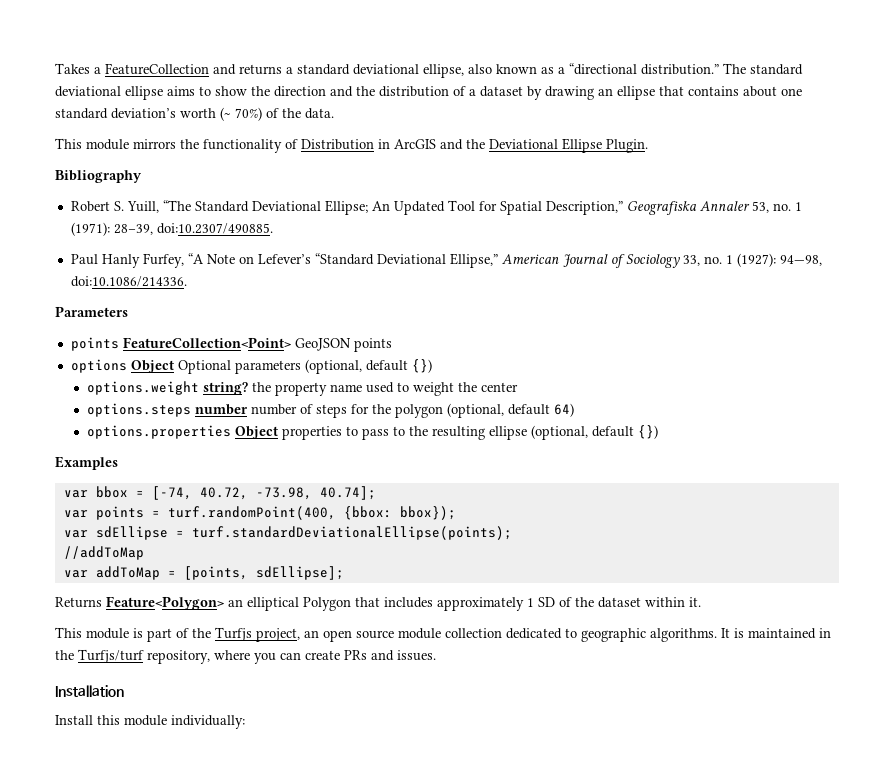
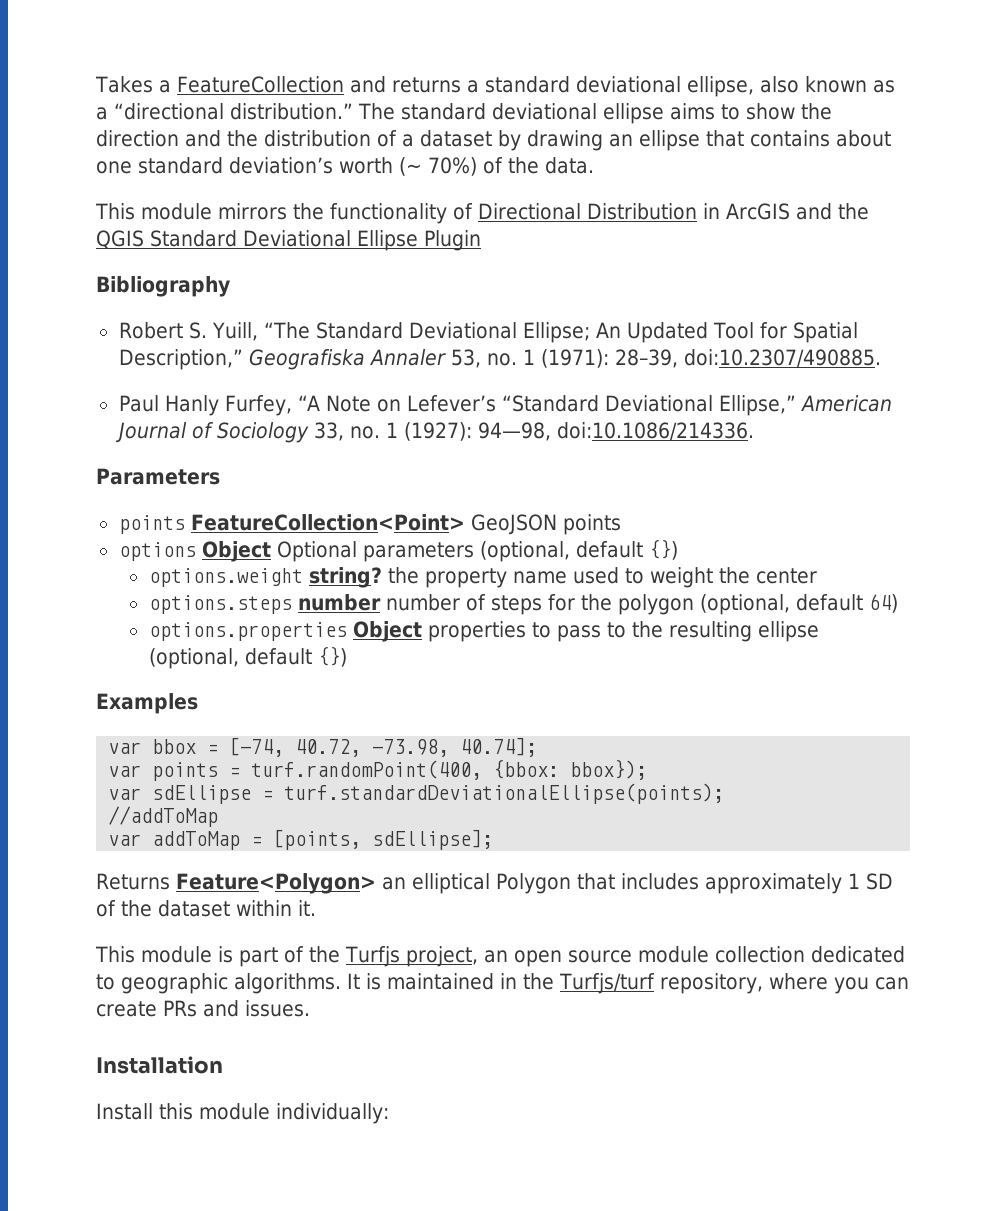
(298, 144) none -> [478,203,581,220] Directional
(485, 144) none -> [96,230,237,249] QGIS Standard
[606,139,648,153] Plugin. -> [424,230,481,251] Plugin

